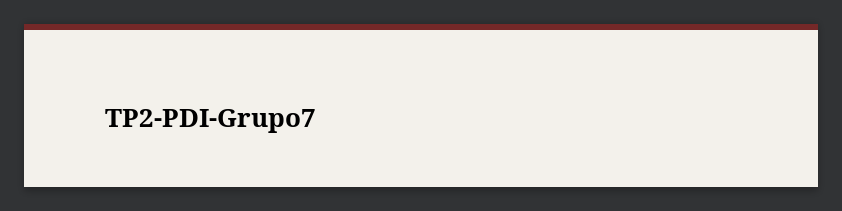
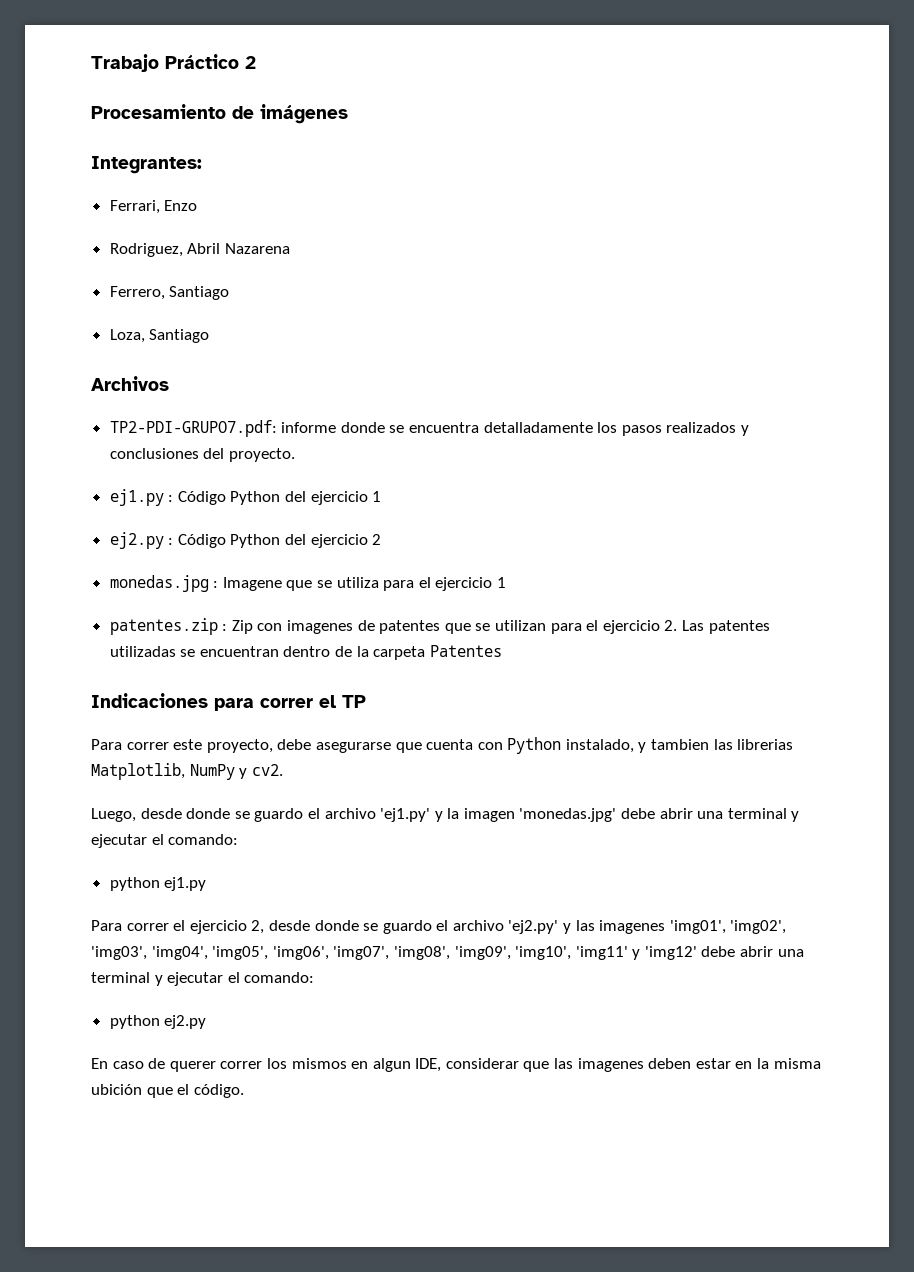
[105,109,316,133] TP2-PDI-Grupo7 -> [91,54,256,72] [91,104,348,124] [91,156,202,174] [109,200,198,214] [109,243,290,257] [109,286,230,300] [109,329,210,343] [91,376,169,391] [109,420,750,437] [109,448,295,462] [109,489,382,506] [109,532,382,549] [109,575,507,592] [109,618,770,635] [109,645,502,660] [91,693,366,711] [91,737,794,754] [91,763,283,780] [91,808,800,822] [91,834,239,848] [109,877,207,891] [91,920,787,934] [91,946,804,960] [91,972,315,986] [109,1015,207,1029] [91,1058,821,1072] [91,1084,244,1098] Trabajo Práctico 2 // Procesamiento de imágenes // Integrantes: // Ferrari, Enzo // Rodriguez, Abril Nazarena // Ferrero, Santiago // Loza, Santiago // Archivos // TP2-PDI-GRUPO7.pdf: informe donde se encuentra detalladamente los pasos realizados y conclusiones del proyecto. // ej1.py : Código Python del ejercicio 1 // ej2.py : Código Python del ejercicio 2 // monedas.jpg : Imagene que se utiliza para el ejercicio 1 // patentes.zip : Zip con imagenes de patentes que se utilizan para el ejercicio 2. Las patentes utilizadas se encuentran dentro de la carpeta Patentes // Indicaciones para correr el TP // Para correr este proyecto, debe asegurarse que cuenta con Python instalado, y tambien las librerias Matplotlib, NumPy y cv2. // Luego, desde donde se guardo el archivo 'ej1.py' y la imagen 'monedas.jpg' debe abrir una terminal y ejecutar el comando: // python ej1.py // Para correr el ejercicio 2, desde donde se guardo el archivo 'ej2.py' y las imagenes 'img01', 'img02', 'img03', 'img04', 'img05', 'img06', 'img07', 'img08', 'img09', 'img10', 'img11' y 'img12' debe abrir una terminal y ejecutar el comando: // python ej2.py // En caso de querer correr los mismos en algun IDE, considerar que las imagenes deben estar en la misma ubición que el código.

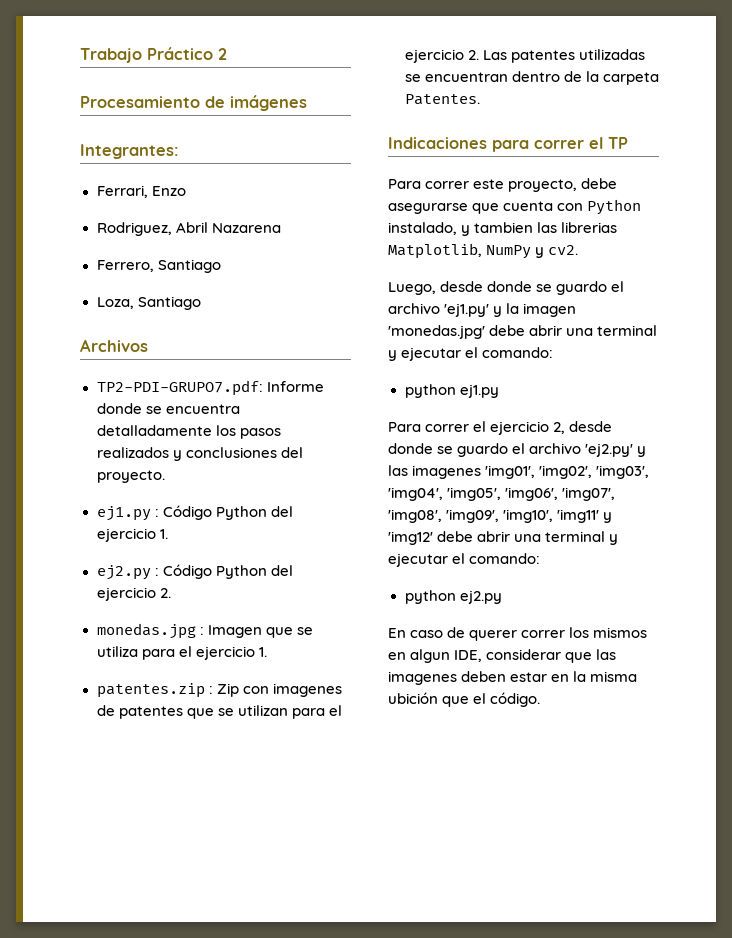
[281,422,337,433] informe -> [266,381,324,392] Informe
[372,491,382,502] 1 -> [159,529,168,539] 1.
[372,534,382,545] 2 -> [159,588,171,598] 2.
[222,577,282,591] Imagene -> [207,625,262,638] Imagen
[497,577,507,588] 1 -> [258,647,267,657] 1.
[429,645,502,657] Patentes -> [404,94,480,105] Patentes.

